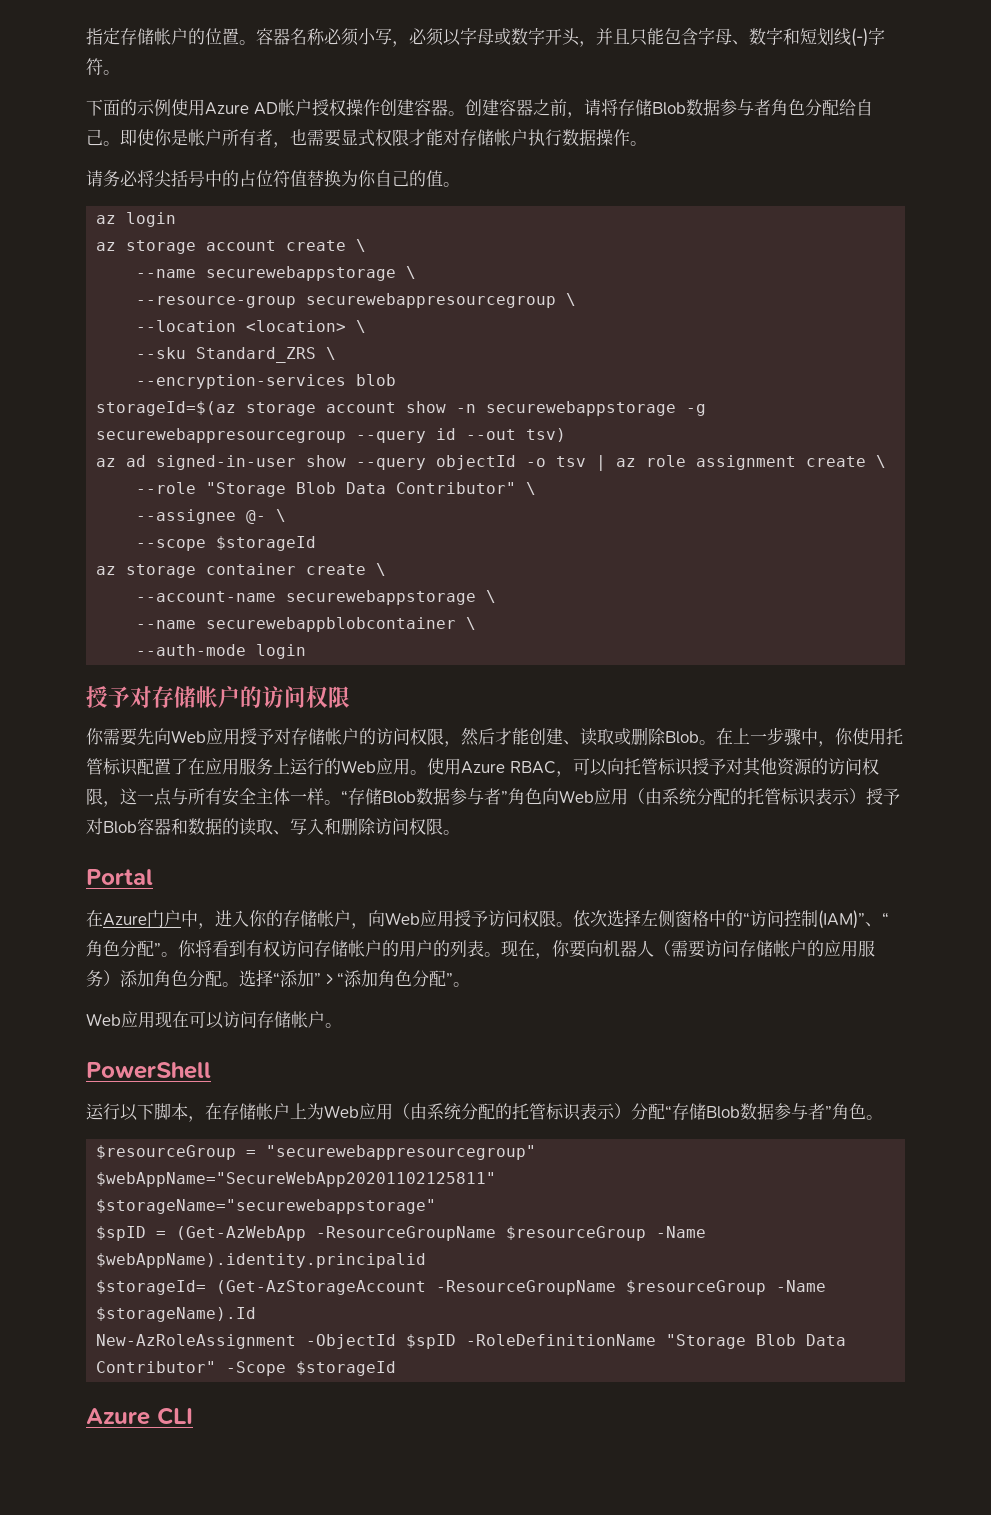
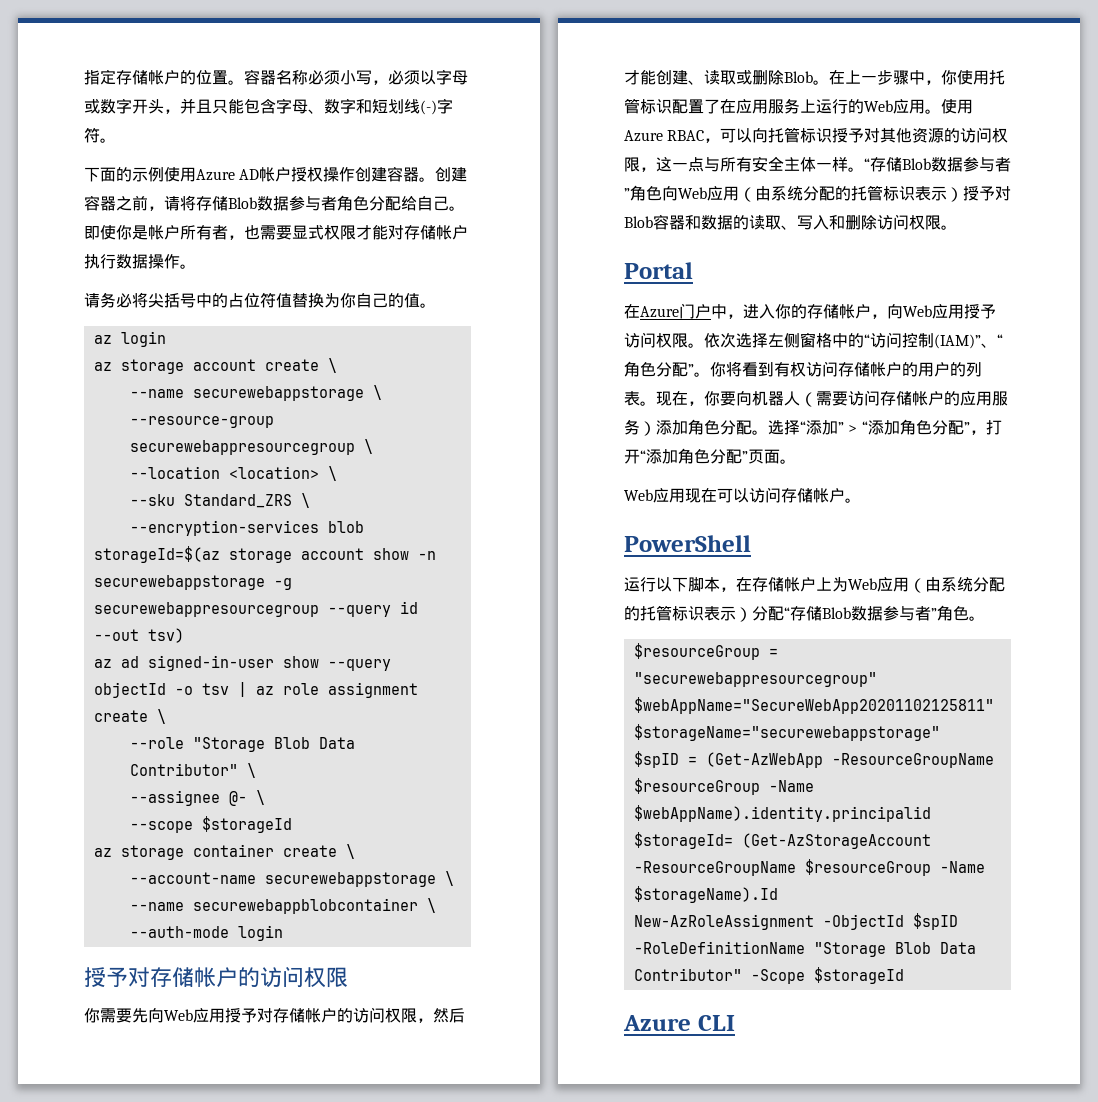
(454, 979) none -> [969,420,1002,435] [624,448,780,464] ，打开“添加角色分配”页面

